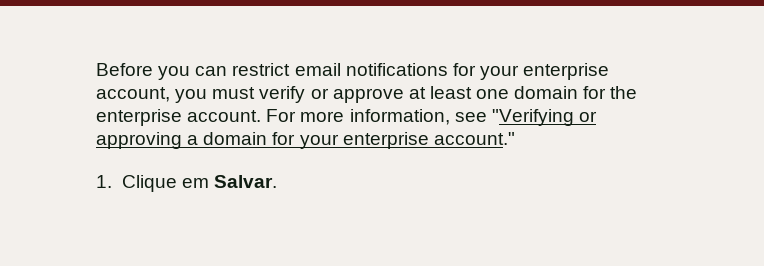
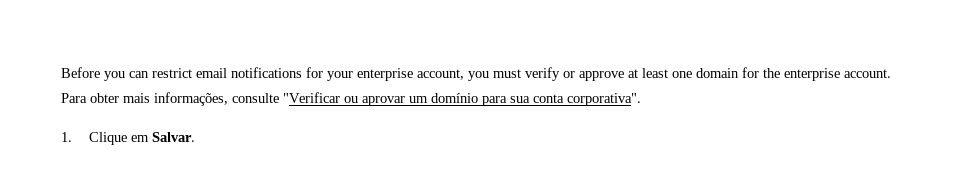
[266,109,597,126] [96,132,515,149] For more information, see "Verifying or approving a domain for your enterprise account." -> [61,92,641,106] Para obter mais informações, consulte "Verificar ou aprovar um domínio para sua conta corporativa".

